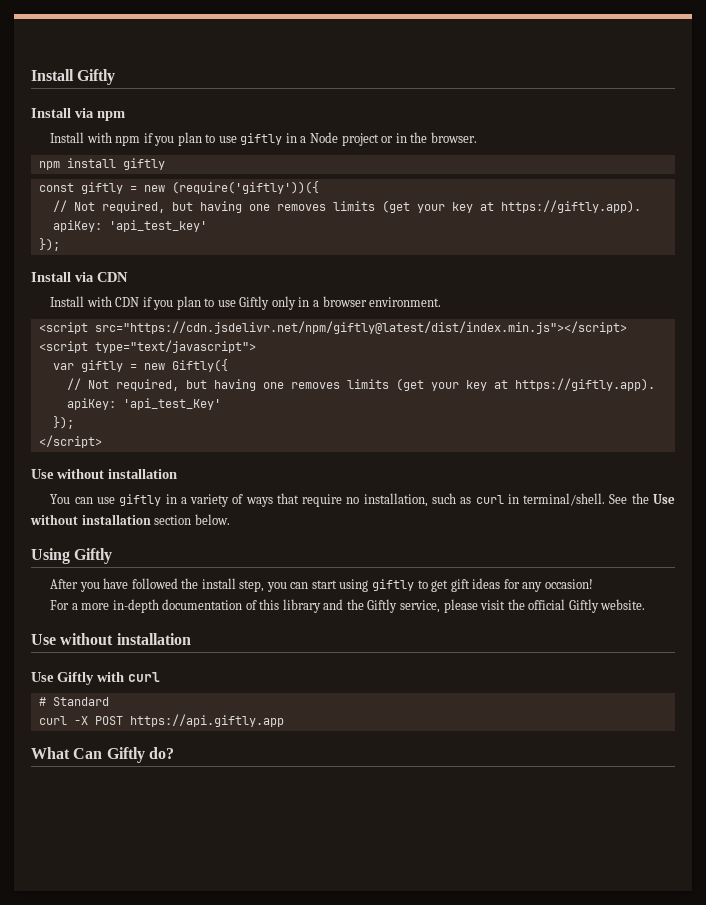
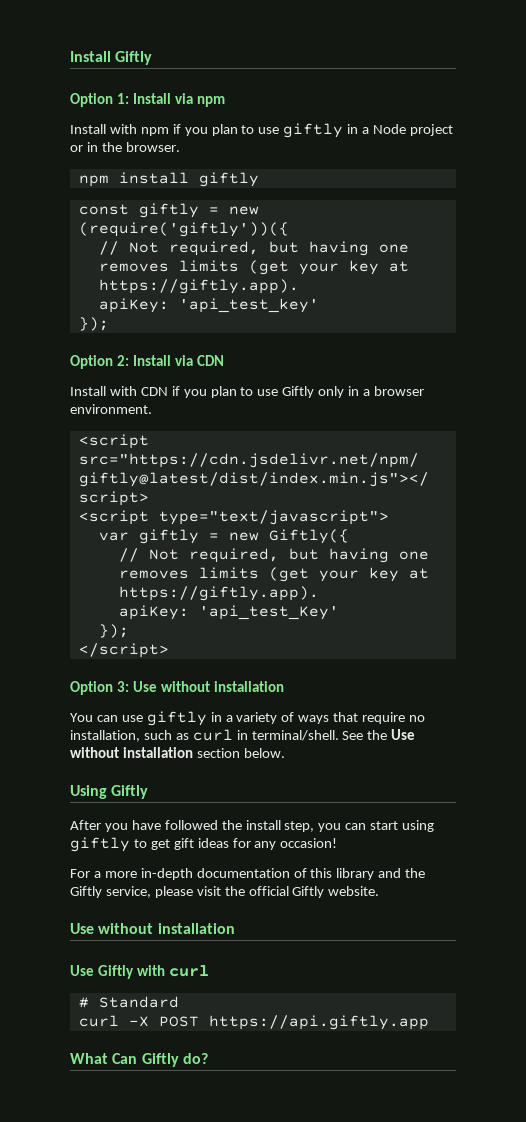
(116, 77) none -> [70,93,130,107] Option 1:
(60, 244) none -> [70,355,130,369] Option 2:
(102, 441) none -> [70,681,130,695] Option 3:

